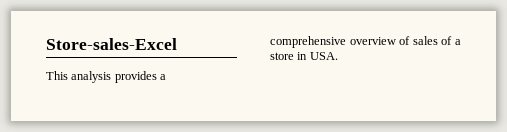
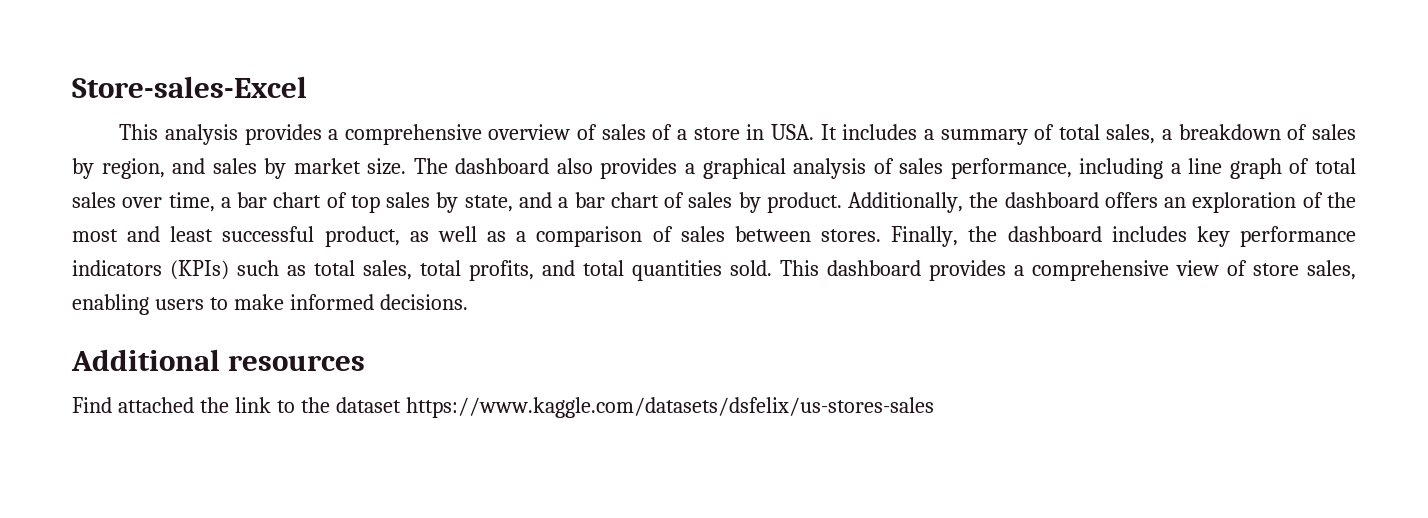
(338, 56) none -> [820,124,1357,145] [72,158,1356,179] [72,192,1356,213] [72,226,1356,247] [72,260,1356,281] [72,294,468,315] [71,349,366,371] [72,397,934,418] It includes a summary of total sales, a breakdown of sales by region, and sales by market size. The dashboard also provides a graphical analysis of sales performance, including a line graph of total sales over time, a bar chart of top sales by state, and a bar chart of sales by product. Additionally, the dashboard offers an exploration of the most and least successful product, as well as a comparison of sales between stores. Finally, the dashboard includes key performance indicators (KPIs) such as total sales, total profits, and total quantities sold. This dashboard provides a comprehensive view of store sales, enabling users to make informed decisions. // Additional resources // Find attached the link to the dataset https://www.kaggle.com/datasets/dsfelix/us-stores-sales

